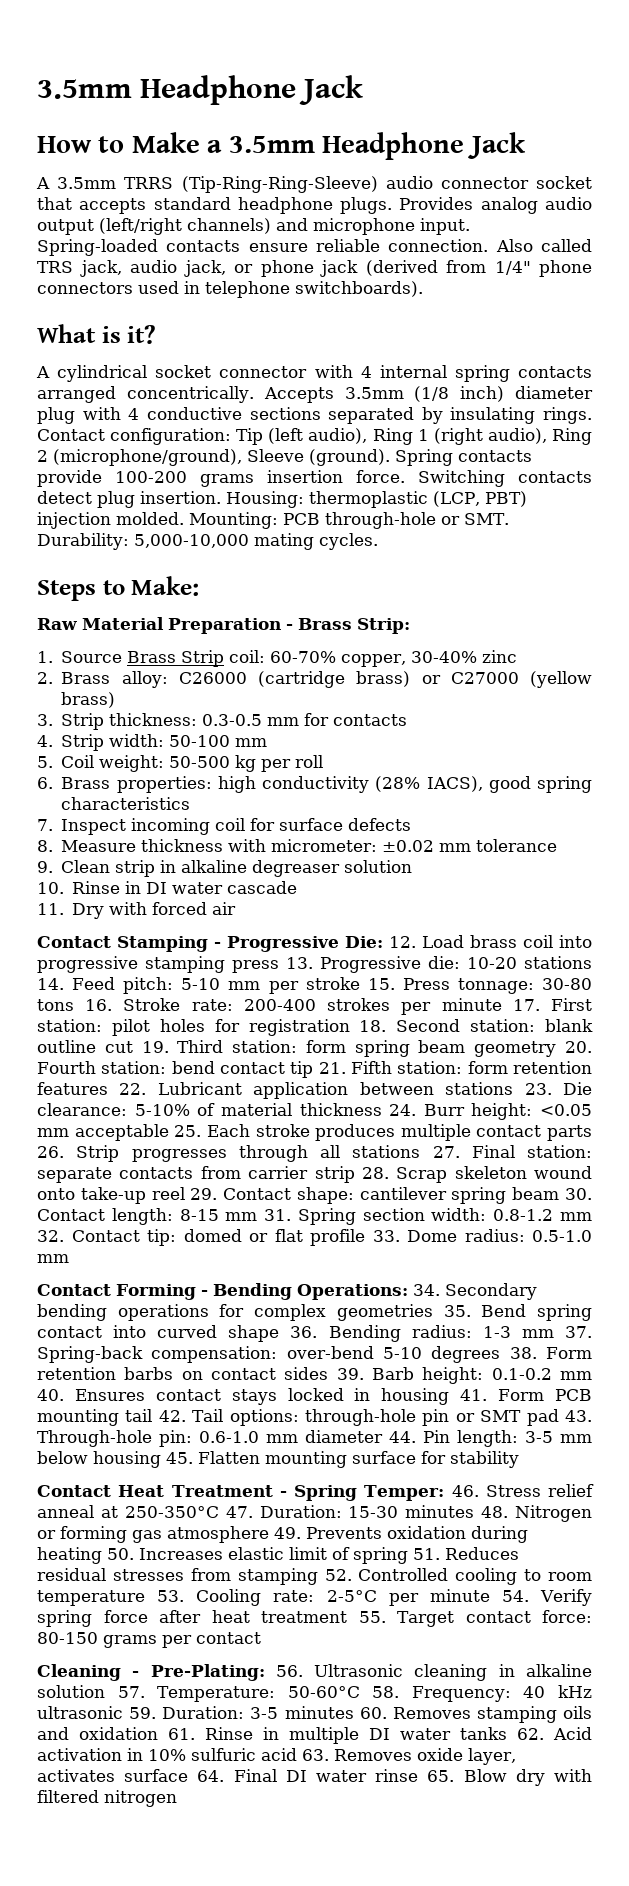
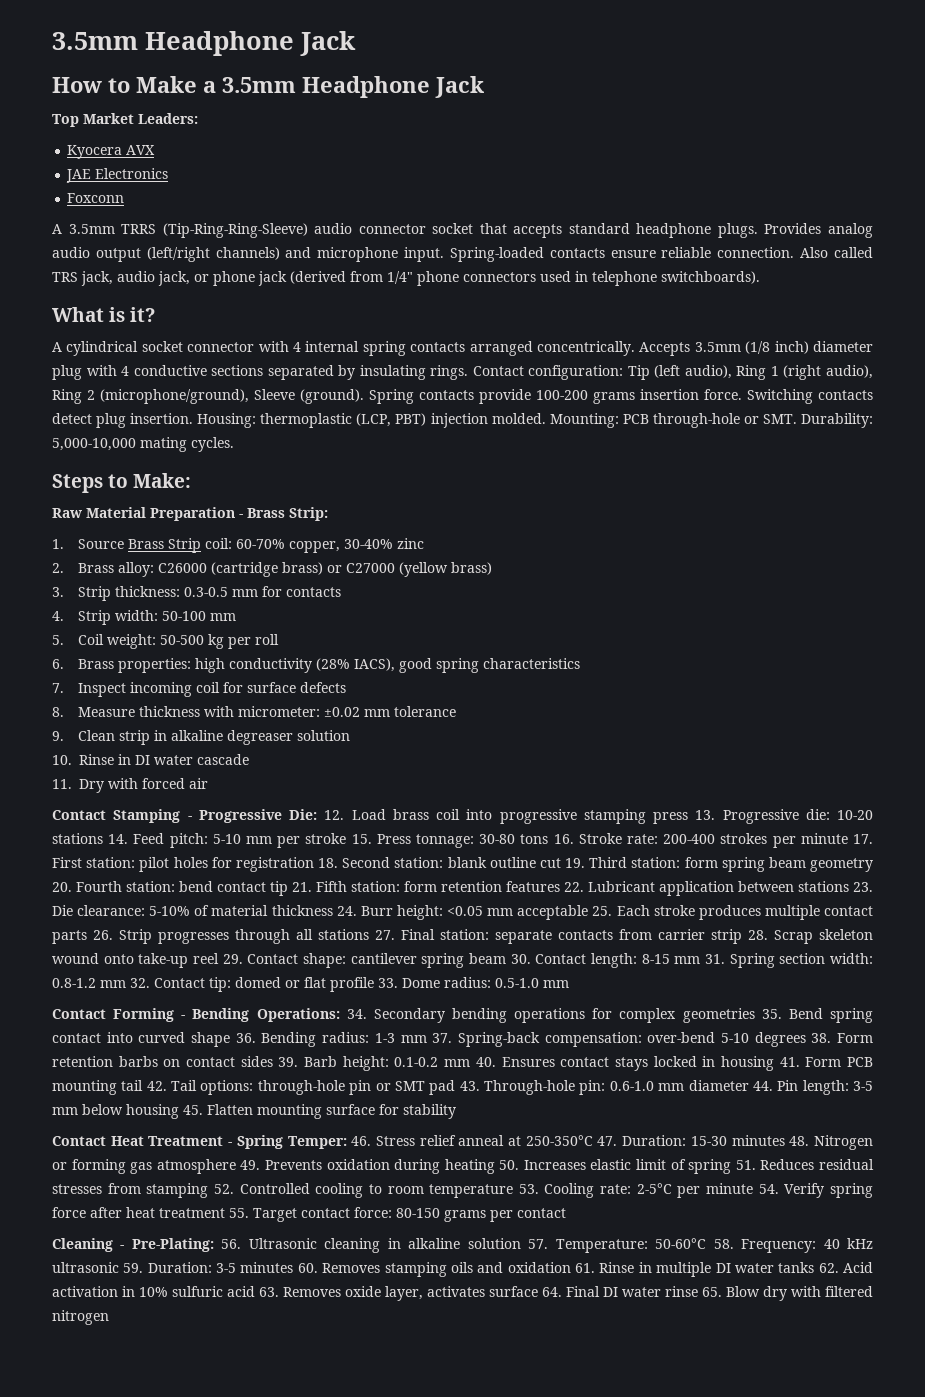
(526, 145) none -> [52,113,198,127] [67,145,156,159] [66,168,169,183] [67,193,125,203] // Top Market Leaders: // Kyocera AVX // JAE Electronics // Foxconn

